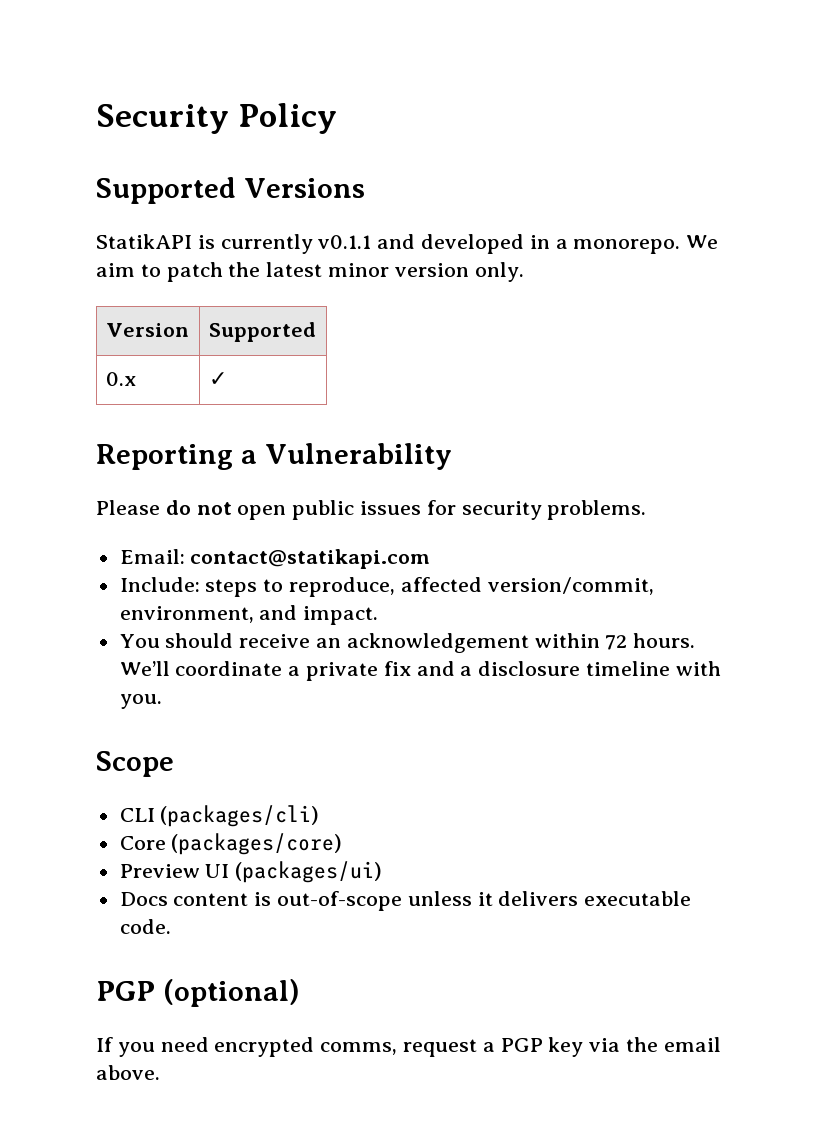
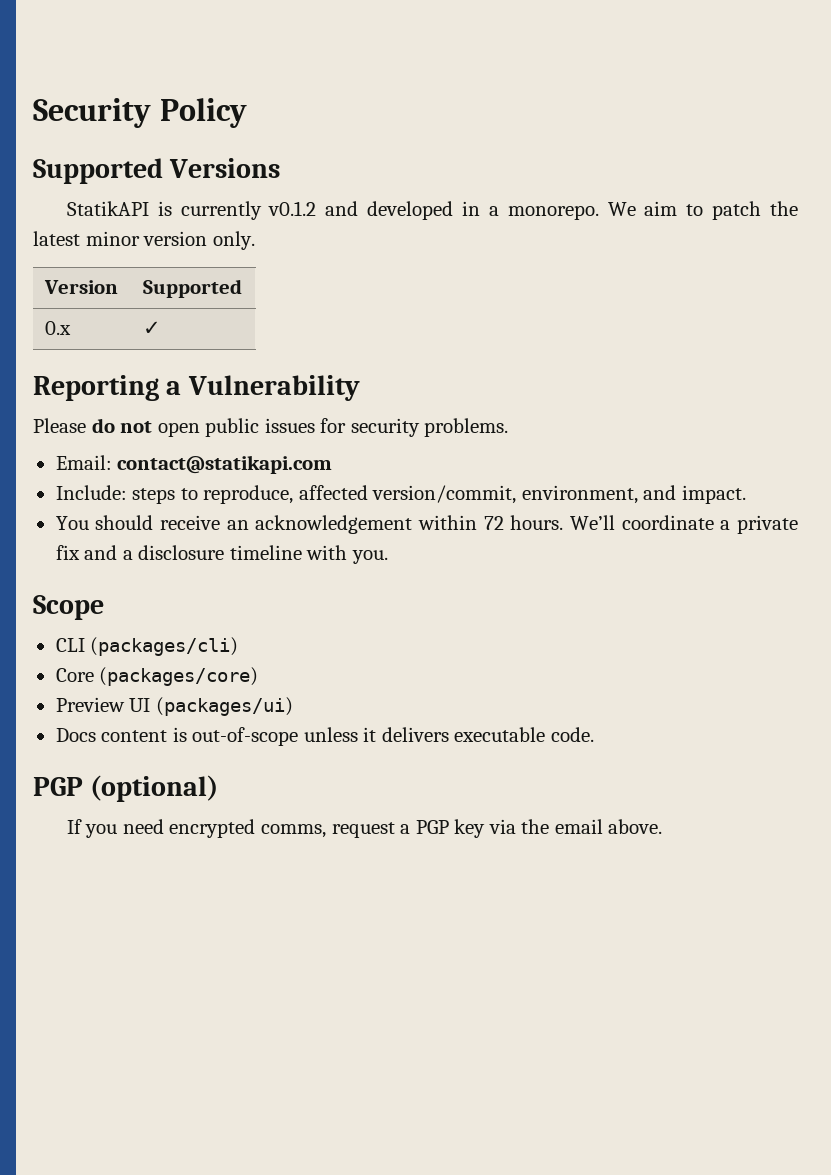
[318,235,372,249] v0.1.1 -> [268,201,317,216] v0.1.2

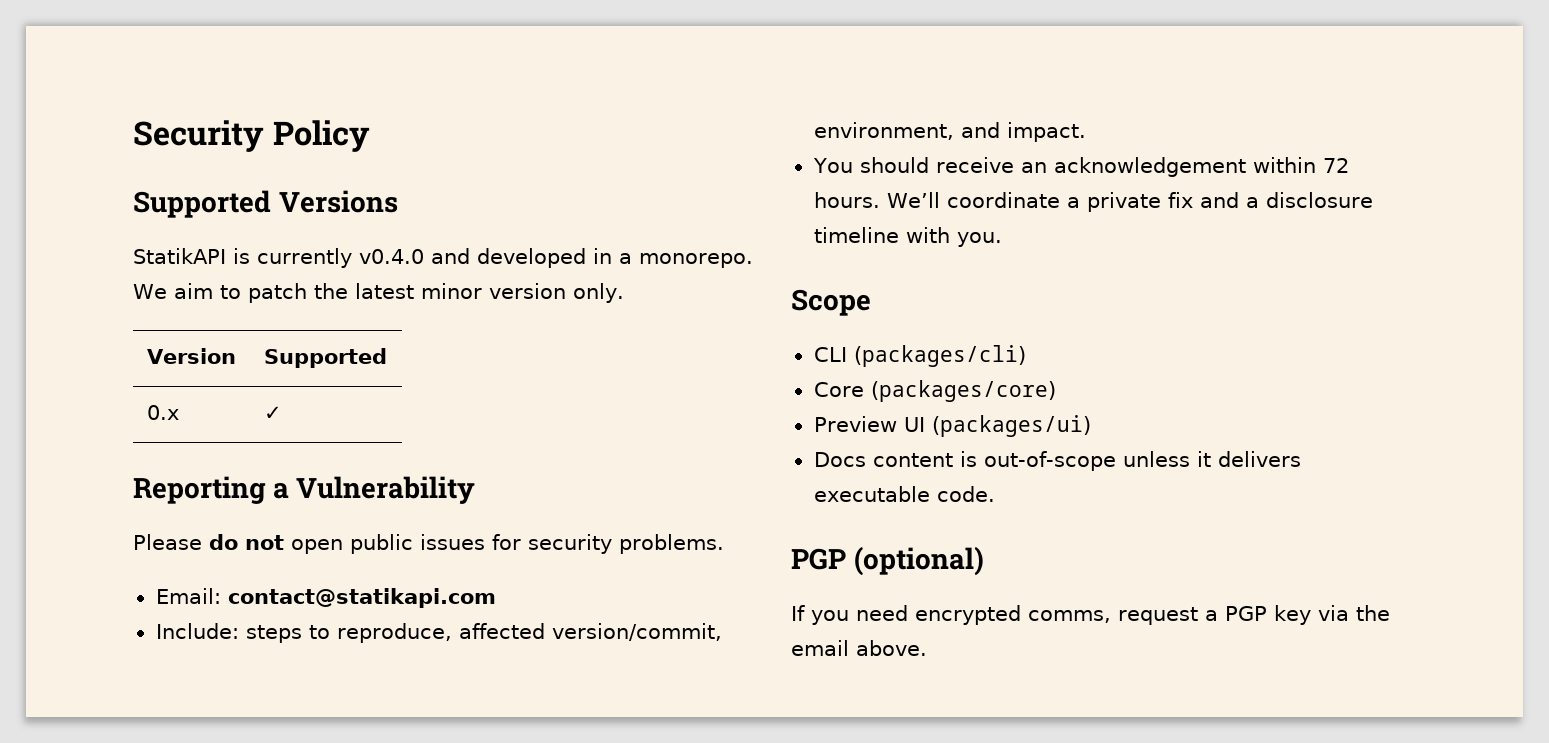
[268,201,317,216] v0.1.2 -> [359,249,424,264] v0.4.0

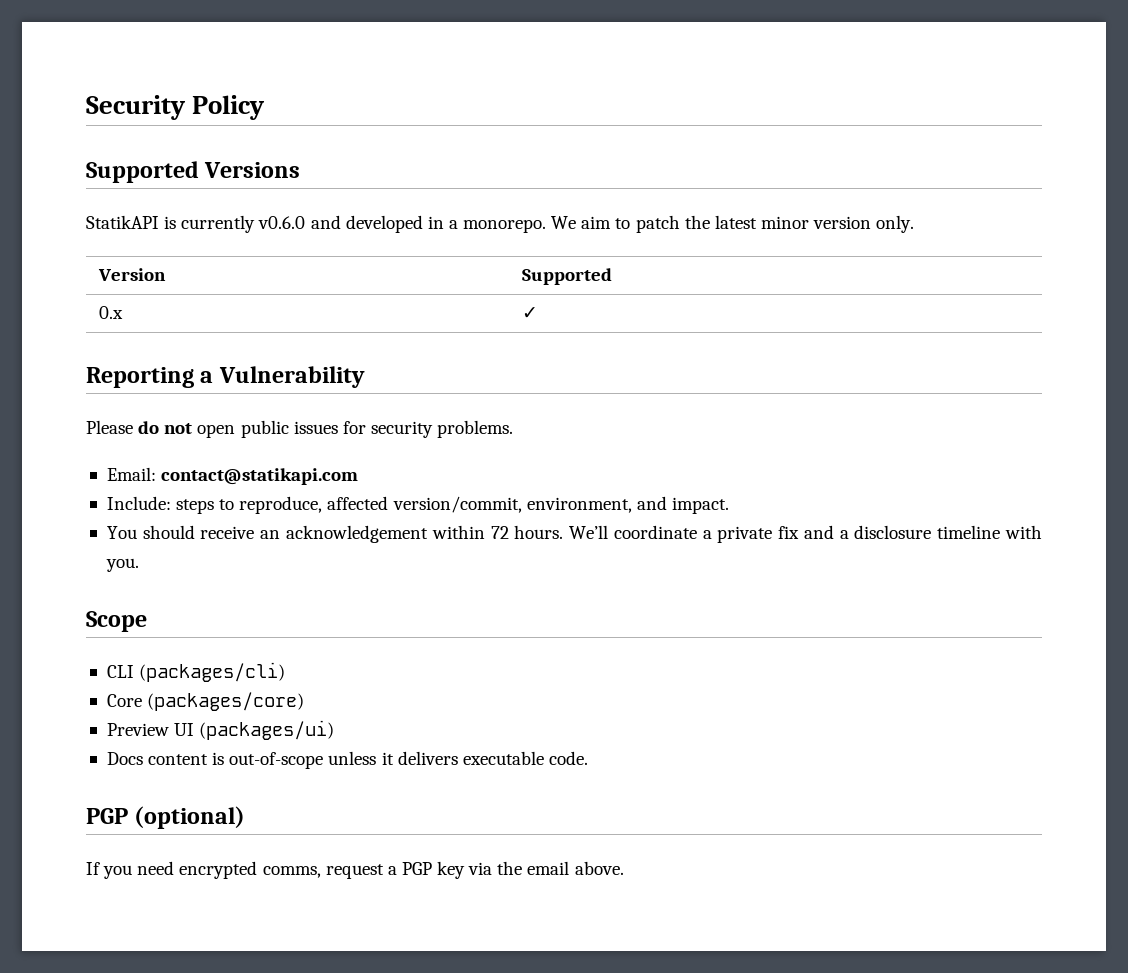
[359,249,424,264] v0.4.0 -> [258,216,306,229] v0.6.0

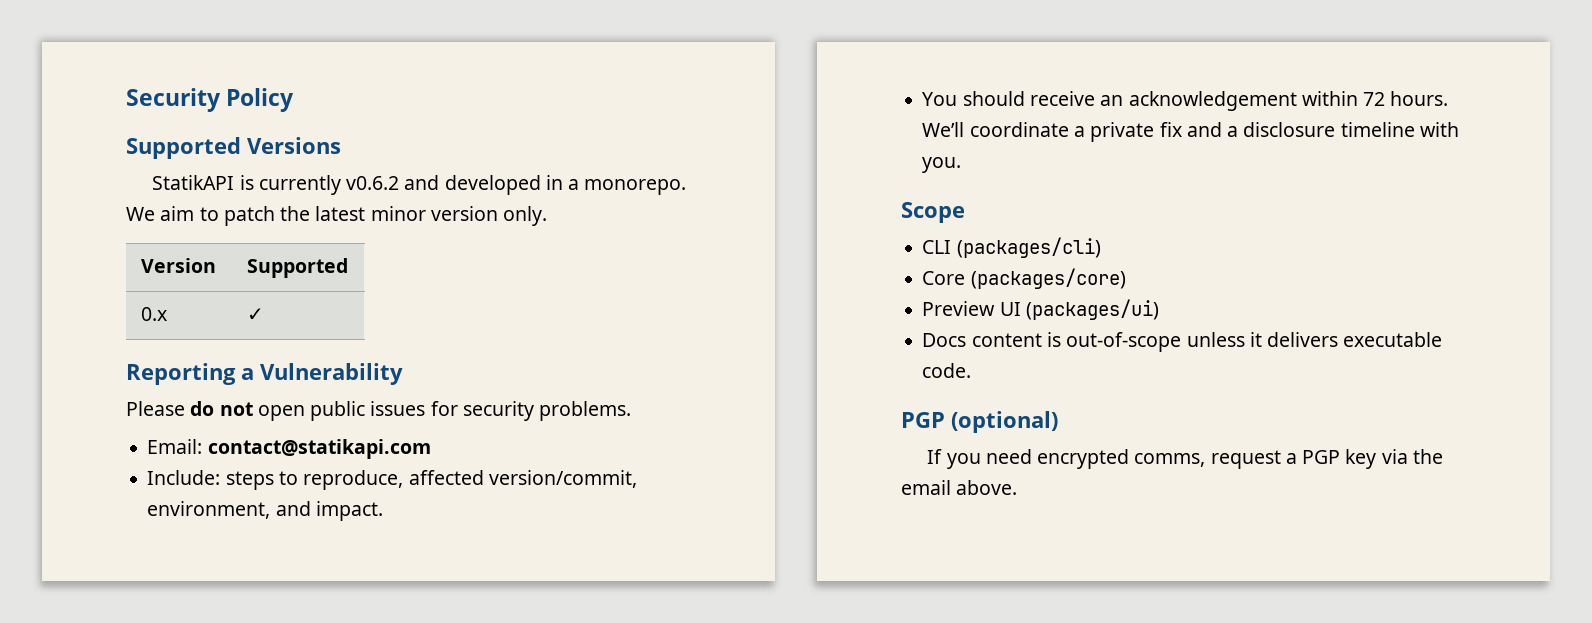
[258,216,306,229] v0.6.0 -> [346,176,400,190] v0.6.2

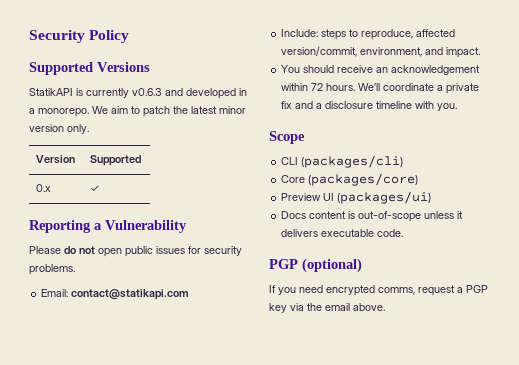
[346,176,400,190] v0.6.2 -> [132,88,162,96] v0.6.3

